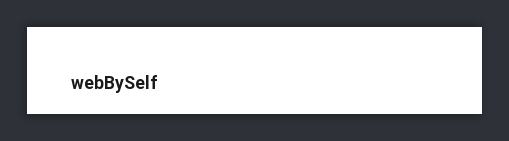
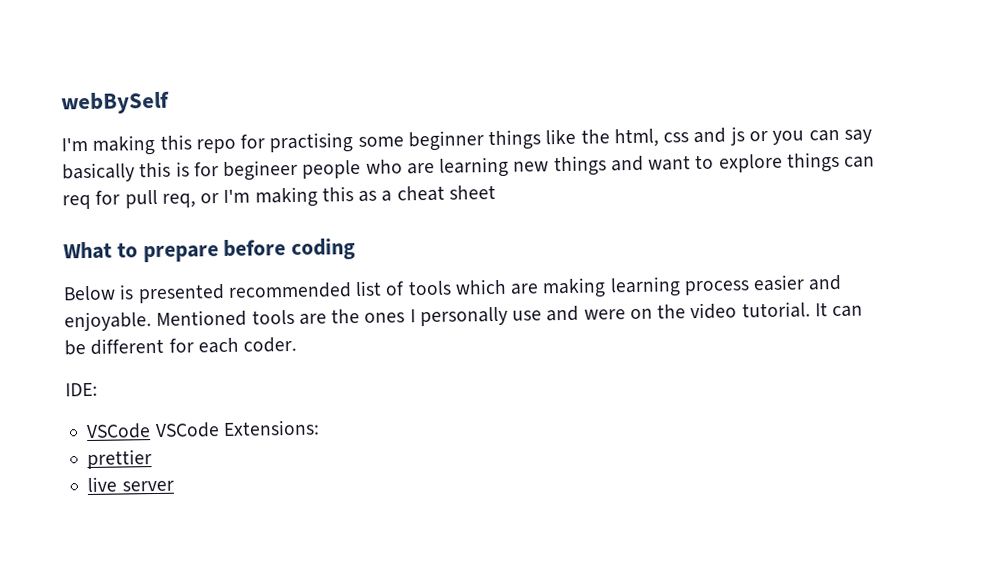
(158, 84) none -> [61,126,872,156] [62,151,876,183] [62,184,496,210] [63,238,357,263] [63,274,843,304] [64,301,864,332] [64,336,298,356] [65,382,98,397] [86,419,320,440] [87,449,153,469] [87,476,174,492] // I'm making this repo for practising some beginner things like the html, css and js or you can say basically this is for begineer people who are learning new things and want to explore things can req for pull req, or I'm making this as a cheat sheet // What to prepare before coding // Below is presented recommended list of tools which are making learning process easier and enjoyable. Mentioned tools are the ones I personally use and were on the video tutorial. It can be different for each coder. // IDE: // VSCode VSCode Extensions: // prettier // live server

